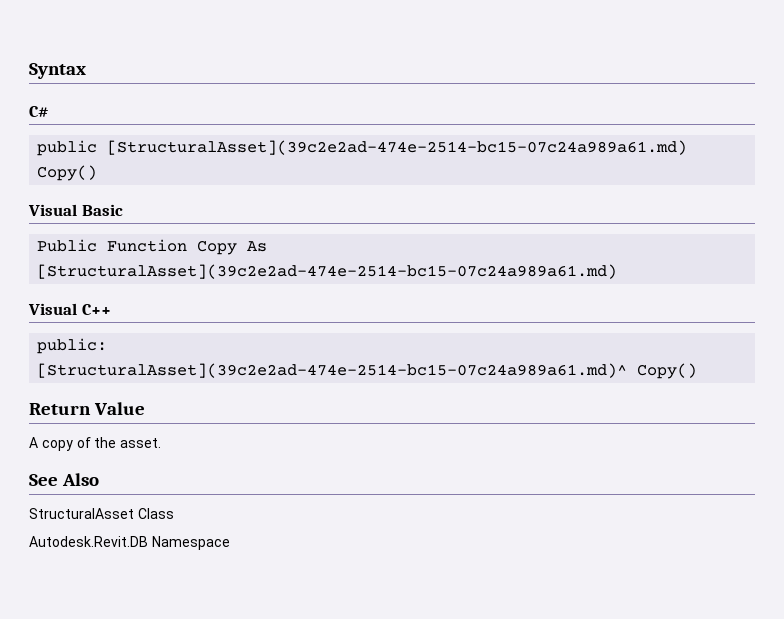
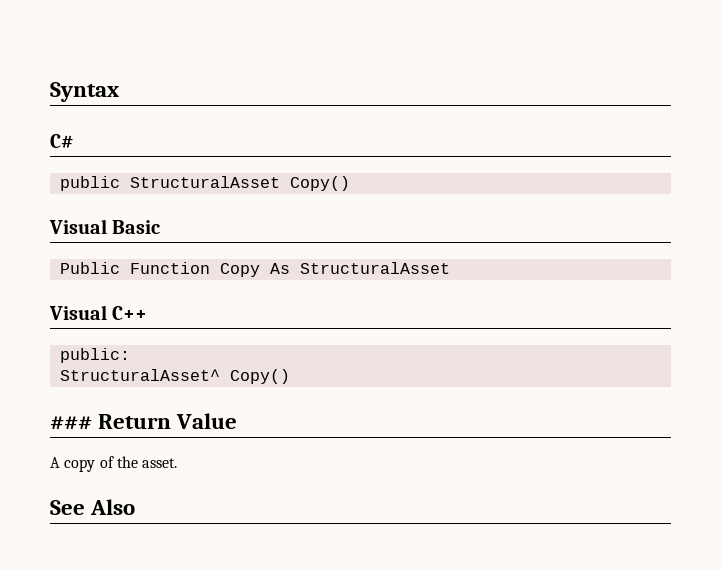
[107,140,688,155] [StructuralAsset](39c2e2ad-474e-2514-bc15-07c24a989a61.md) -> [129,176,280,188] StructuralAsset
[37,264,618,279] [StructuralAsset](39c2e2ad-474e-2514-bc15-07c24a989a61.md) -> [299,262,450,274] StructuralAsset
[37,363,698,379] [StructuralAsset](39c2e2ad-474e-2514-bc15-07c24a989a61.md)^ Copy() // -> [59,369,290,384] [50,416,92,430] StructuralAsset^ Copy() // ###
[29,508,174,519] [29,536,230,550] // StructuralAsset Class // Autodesk.Revit.DB Namespace -> (136, 507) none

